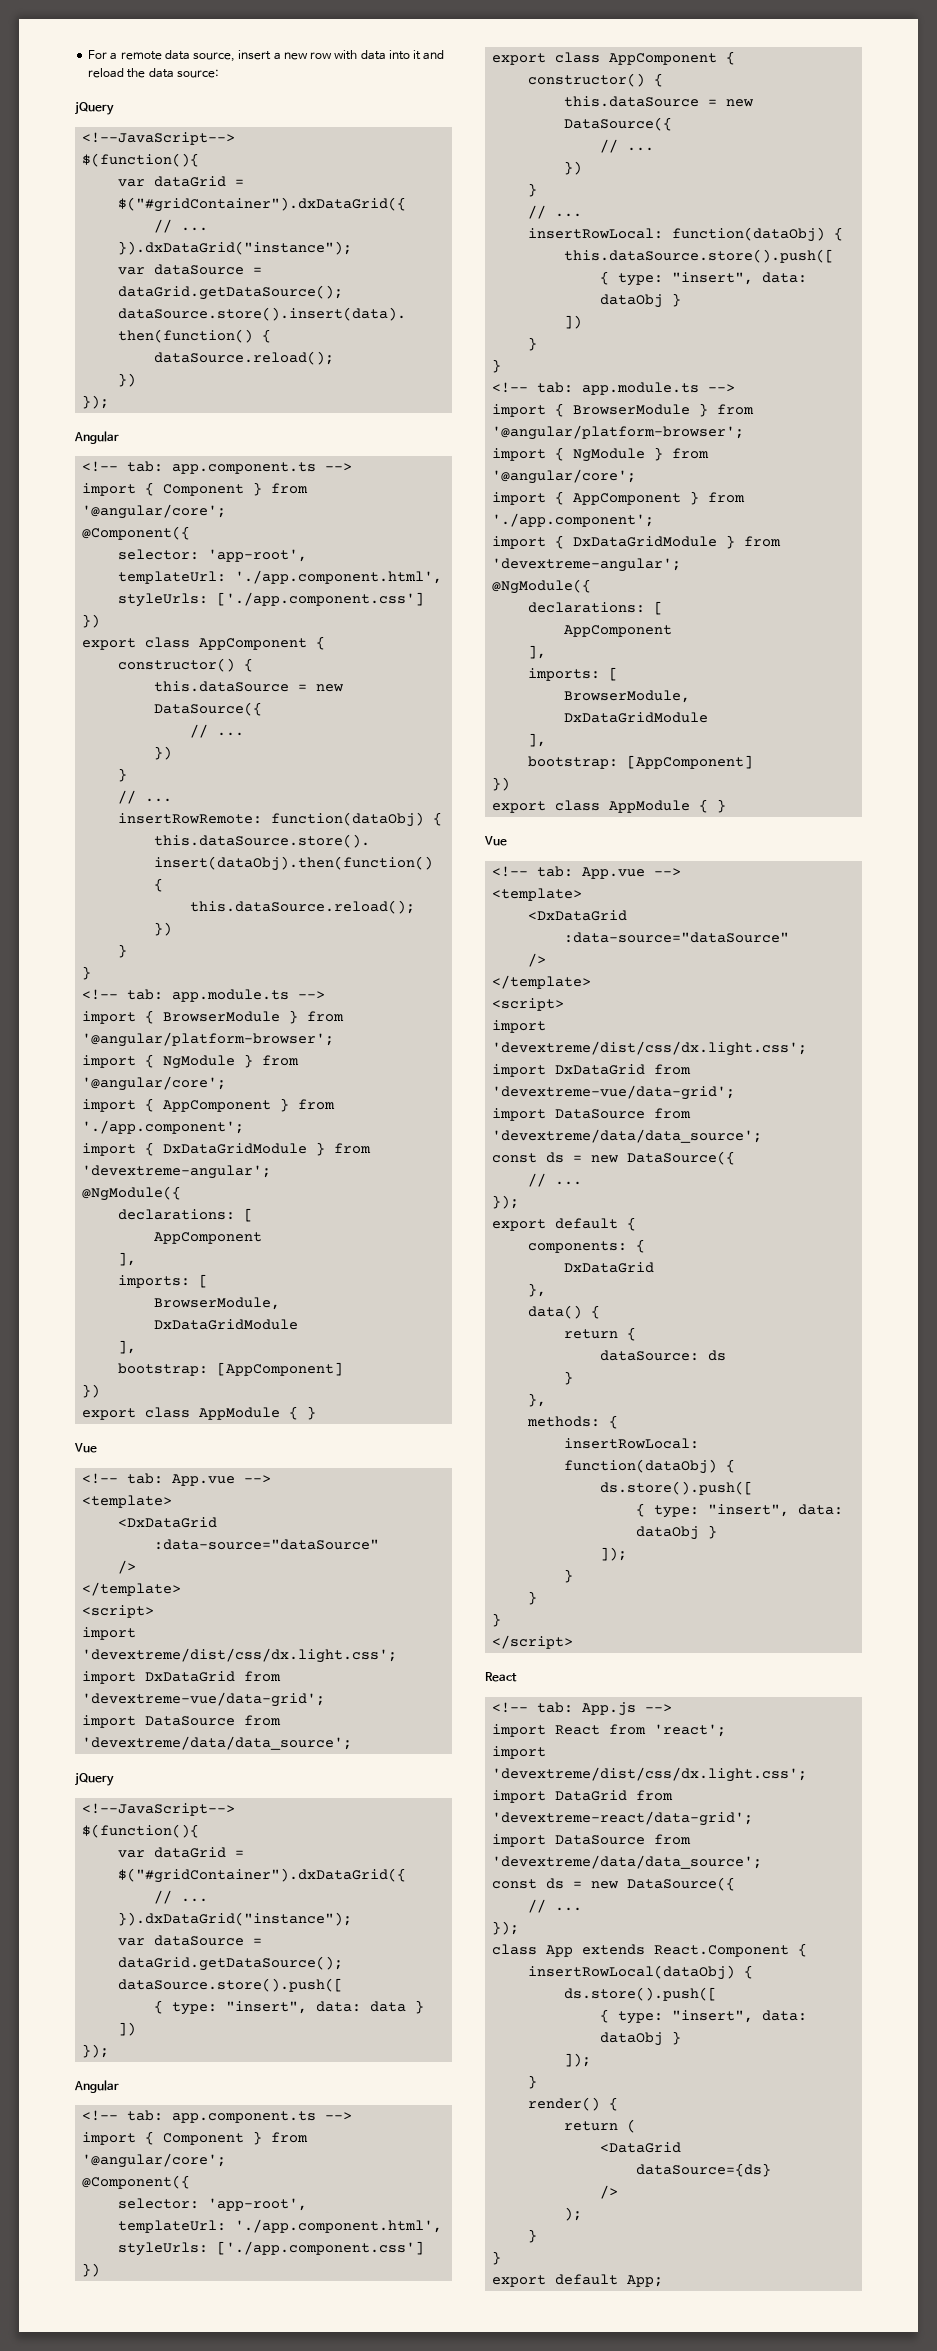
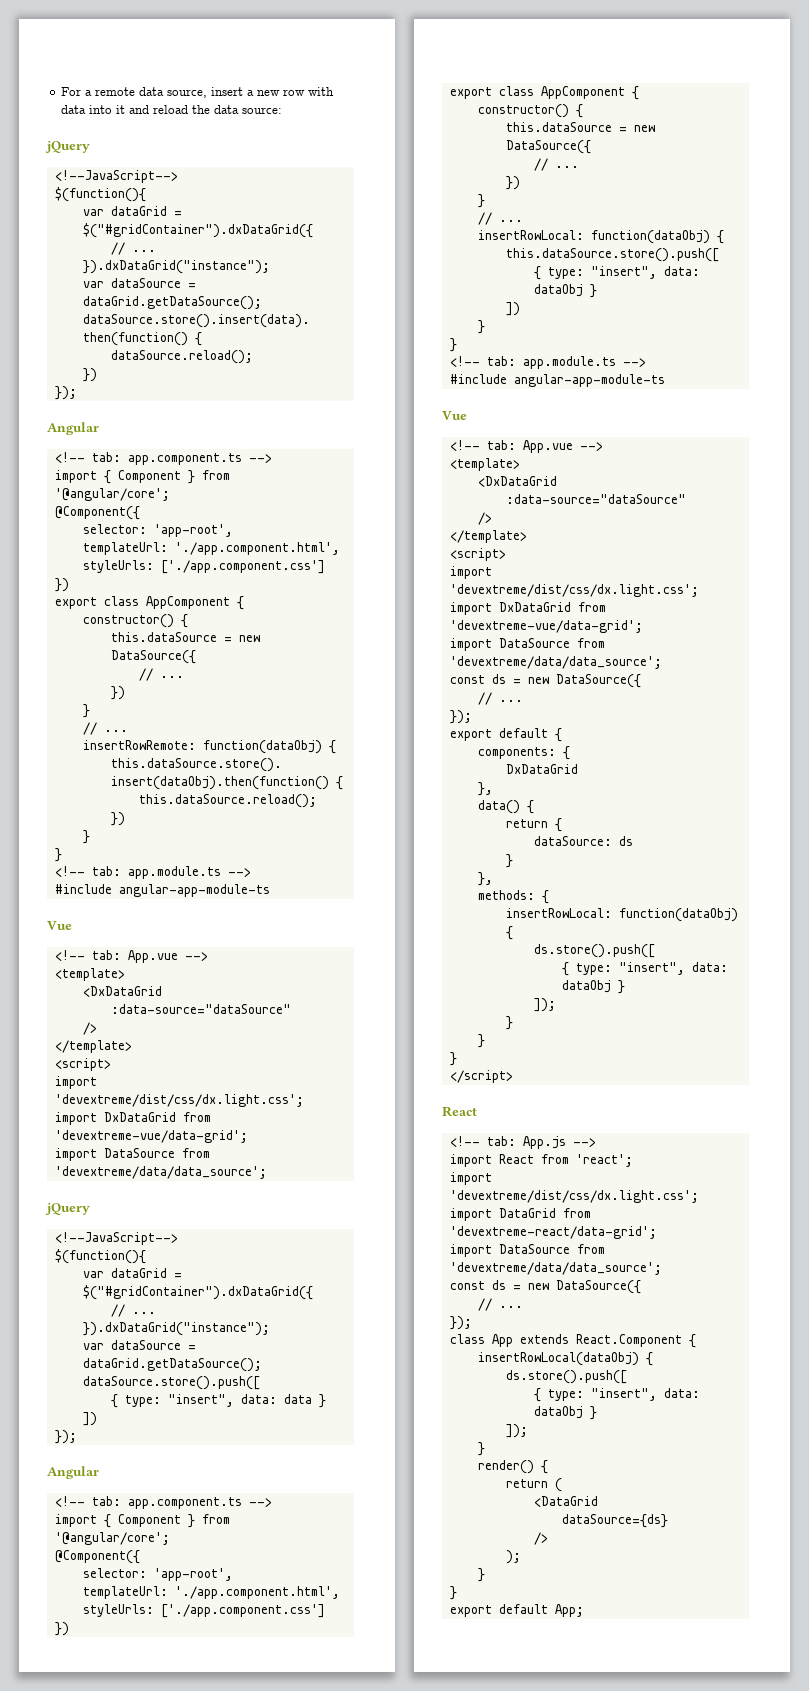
[82,1010,345,1024] [82,1032,335,1047] [82,1054,300,1069] [82,1076,227,1091] [82,1098,336,1112] [82,1120,245,1134] [82,1142,372,1156] [82,1165,272,1179] [82,1186,182,1201] [118,1208,254,1222] [154,1232,263,1244] [118,1252,137,1266] [118,1274,209,1288] [154,1297,281,1310] [154,1319,299,1330] [118,1340,137,1354] [118,1362,344,1376] [82,1384,101,1398] [82,1406,317,1420] import { BrowserModule } from '@angular/platform-browser'; // import { NgModule } from '@angular/core'; // import { AppComponent } from './app.component'; // import { DxDataGridModule } from 'devextreme-angular'; // @NgModule({ // declarations: [ // AppComponent // ], // imports: [ // BrowserModule, // DxDataGridModule // ], // bootstrap: [AppComponent] // }) // export class AppModule { } -> [54,884,270,897] #include angular-app-module-ts
[492,403,755,417] [492,425,745,440] [492,447,710,462] [492,469,637,484] [492,491,746,505] [492,513,655,527] [492,535,782,549] [492,558,682,572] [492,579,592,594] [528,601,664,615] [564,625,673,637] [528,645,547,659] [528,667,619,681] [564,690,691,703] [564,712,709,723] [528,733,547,747] [528,755,754,769] [492,777,511,791] [492,799,727,813] import { BrowserModule } from '@angular/platform-browser'; // import { NgModule } from '@angular/core'; // import { AppComponent } from './app.component'; // import { DxDataGridModule } from 'devextreme-angular'; // @NgModule({ // declarations: [ // AppComponent // ], // imports: [ // BrowserModule, // DxDataGridModule // ], // bootstrap: [AppComponent] // }) // export class AppModule { } -> [449,374,665,387] #include angular-app-module-ts

